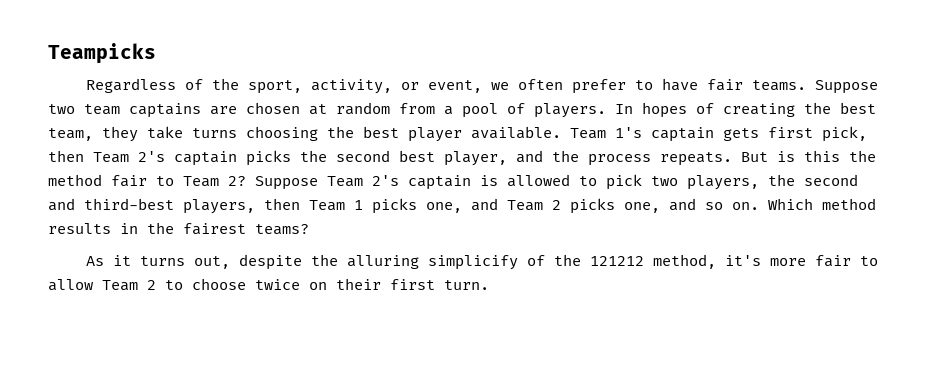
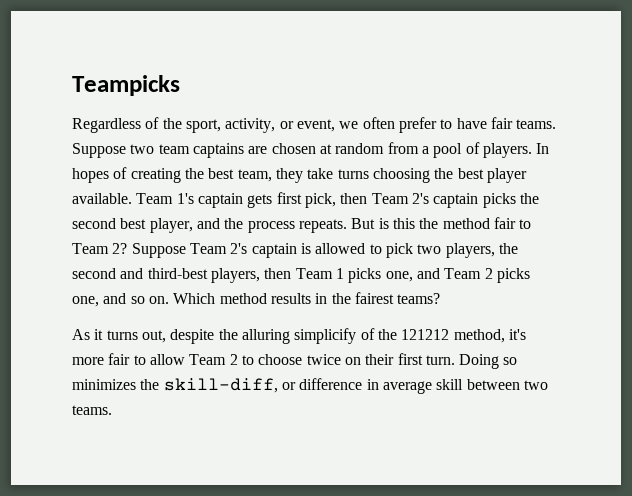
(489, 285) none -> [459,354,518,369] [72,378,548,394] [72,405,112,415] Doing so minimizes the skill-diff, or difference in average skill between two teams.

